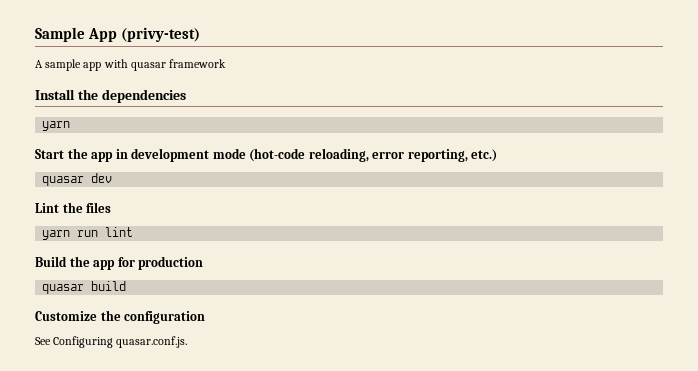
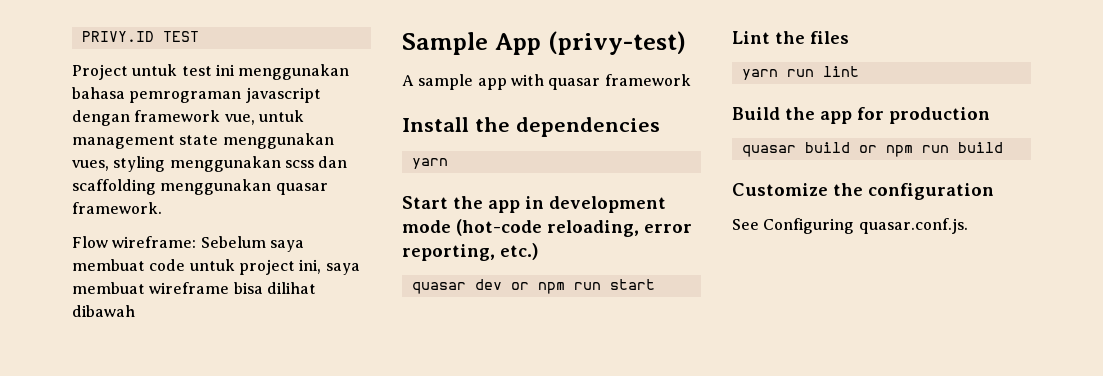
(35, 34) none -> [81,31,199,42] [72,64,350,80] [72,87,321,103] [72,110,304,126] [72,133,334,149] [72,156,348,172] [72,179,328,195] [72,202,162,214] [72,236,304,252] [72,259,360,275] [72,282,316,294] [72,305,135,317] PRIVY.ID TEST // Project untuk test ini menggunakan bahasa pemrograman javascript dengan framework vue, untuk management state menggunakan vues, styling menggunakan scss dan scaffolding menggunakan quasar framework. // Flow wireframe: Sebelum saya membuat code untuk project ini, saya membuat wireframe bisa dilihat dibawah //
(113, 178) none -> [510,279,655,294] or npm run start
(127, 286) none -> [858,142,1003,157] or npm run build

